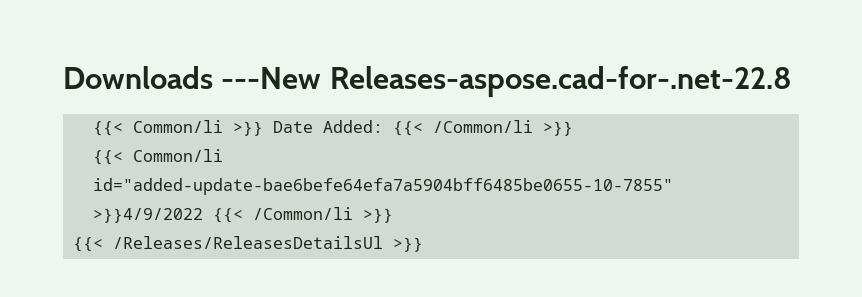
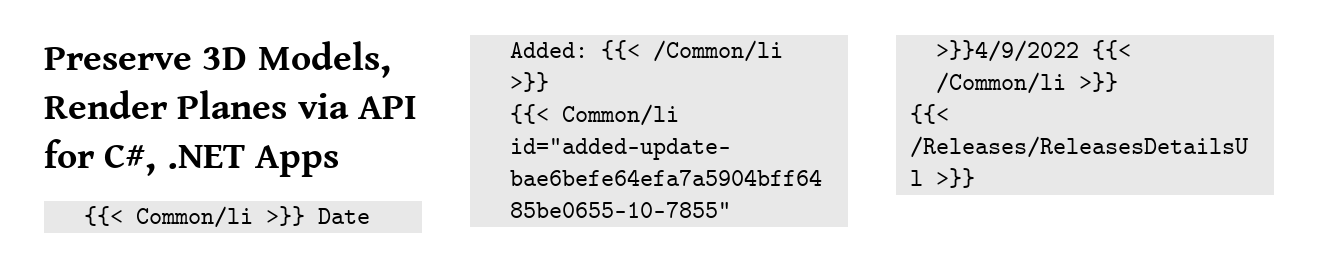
[63,66,792,97] Downloads ---New Releases-aspose.cad-for-.net-22.8 -> [44,41,391,78] [44,90,417,119] [44,139,339,177] Preserve 3D Models, Render Planes via API for C#, .NET Apps

